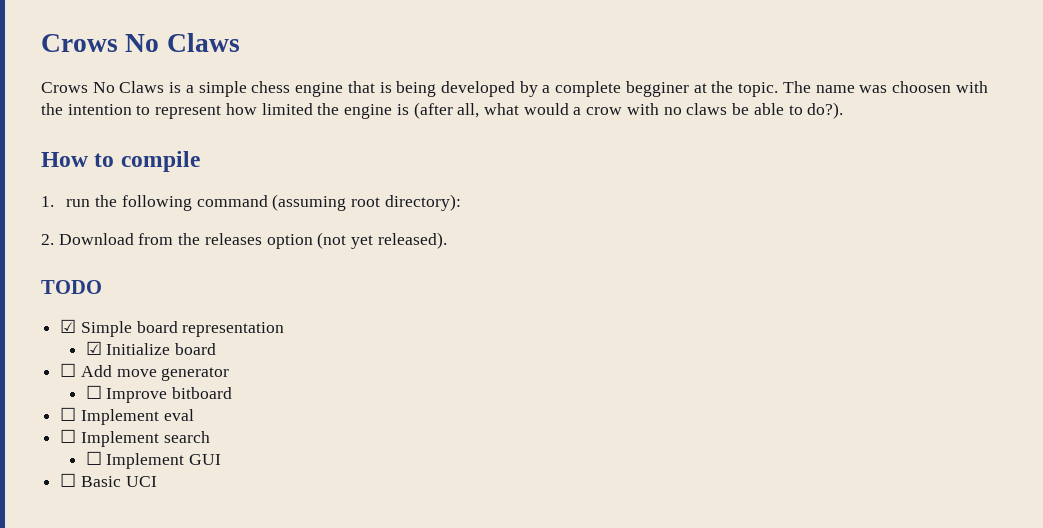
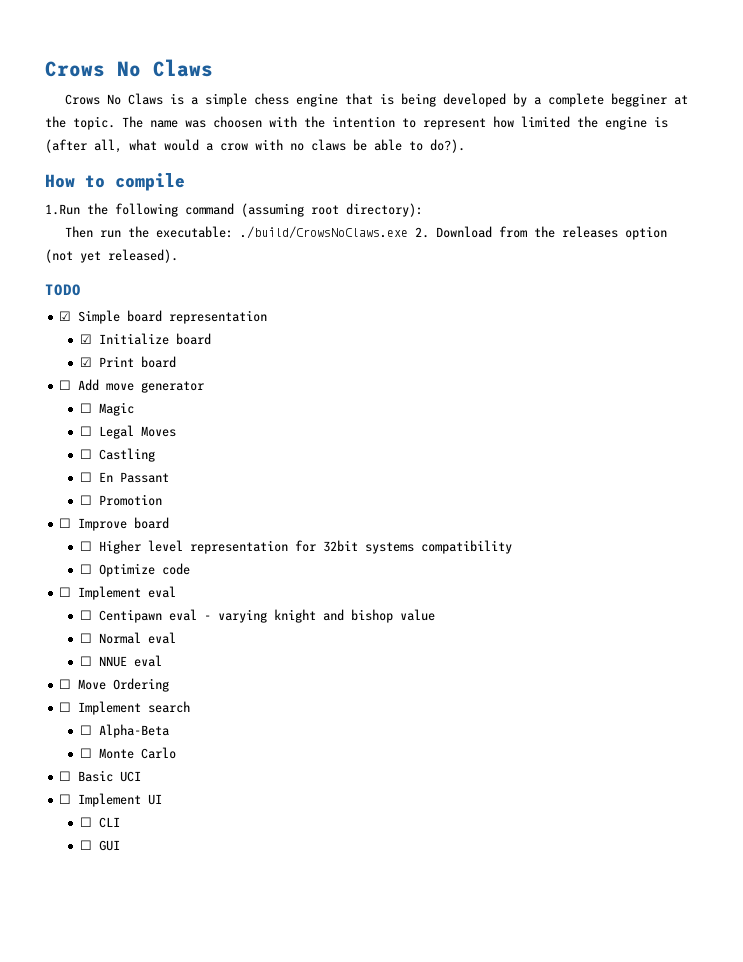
[41,196,91,207] 1. run -> [45,204,80,215] 1.Run
(461, 202) none -> [64,226,408,239] Then run the executable: ./build/CrowsNoClaws.exe
(217, 349) none -> [79,356,176,368] // ☑ Print board
[106,387,233,403] [60,407,194,425] Improve bitboard // ☐ Implement eval -> [98,402,134,416] [79,425,176,439] [79,448,155,462] [79,472,169,483] [79,494,162,506] [59,517,170,531] [79,540,512,554] [79,563,190,577] [59,586,177,600] [79,609,435,623] [79,632,176,644] [79,655,162,667] [59,678,170,692] Magic // ☐ Legal Moves // ☐ Castling // ☐ En Passant // ☐ Promotion // ☐ Improve board // ☐ Higher level representation for 32bit systems compatibility // ☐ Optimize code // ☐ Implement eval // ☐ Centipawn eval - varying knight and bishop value // ☐ Normal eval // ☐ NNUE eval // ☐ Move Ordering
[106,453,222,469] Implement GUI -> [98,724,169,738] [79,747,176,759] Alpha-Beta // ☐ Monte Carlo
(157, 481) none -> [59,793,163,807] [79,817,120,828] [79,840,120,851] // ☐ Implement UI // ☐ CLI // ☐ GUI

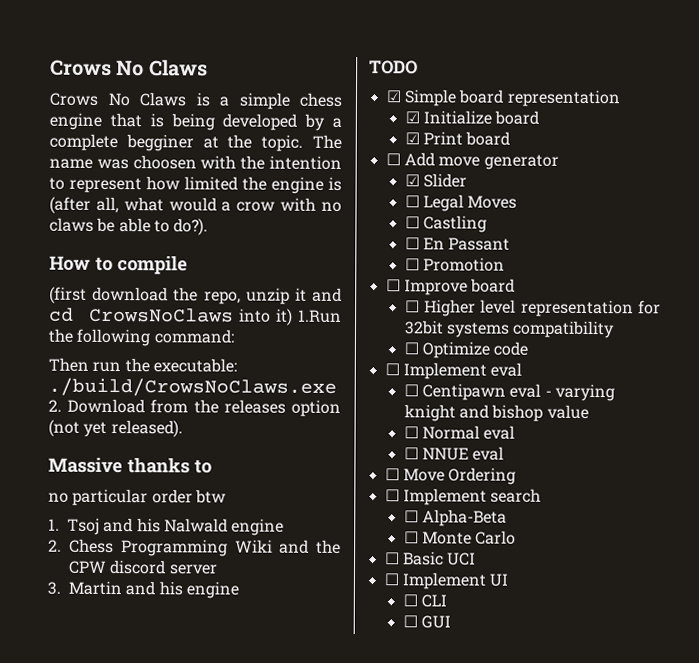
[45,203,423,217] 1.Run the following command (assuming root directory): -> [49,286,342,305] [49,307,342,326] [48,328,235,347] (first download the repo, unzip it and cd CrowsNoClaws into it) 1.Run the following command:
(178, 256) none -> [48,456,212,474] [48,488,226,507] [48,517,285,536] [48,538,341,557] [68,559,218,575] [47,580,239,599] // Massive thanks to // no particular order btw // 1. Tsoj and his Nalwald engine // 2. Chess Programming Wiki and the CPW discord server // 3. Martin and his engine
[79,402,134,416] ☐ Magic -> [404,173,467,188] ☑ Slider

